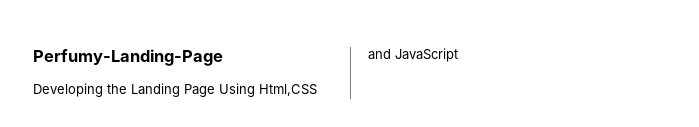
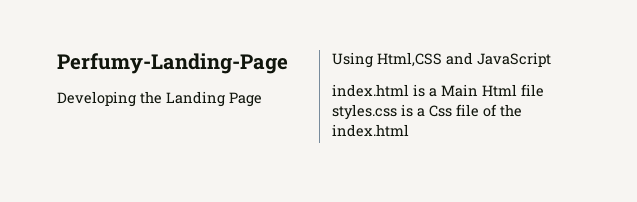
(458, 55) none -> [332,84,544,97] [332,104,522,120] [332,124,409,137] // index.html is a Main Html file styles.css is a Css file of the index.html

